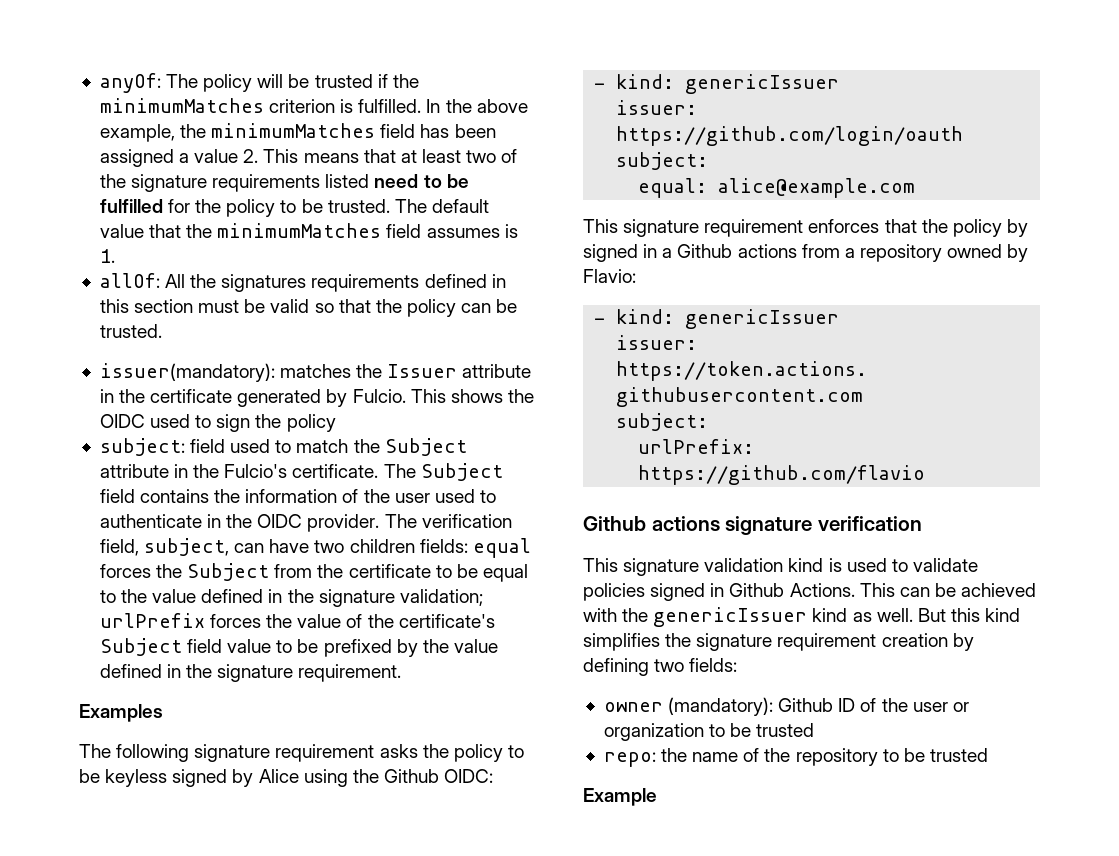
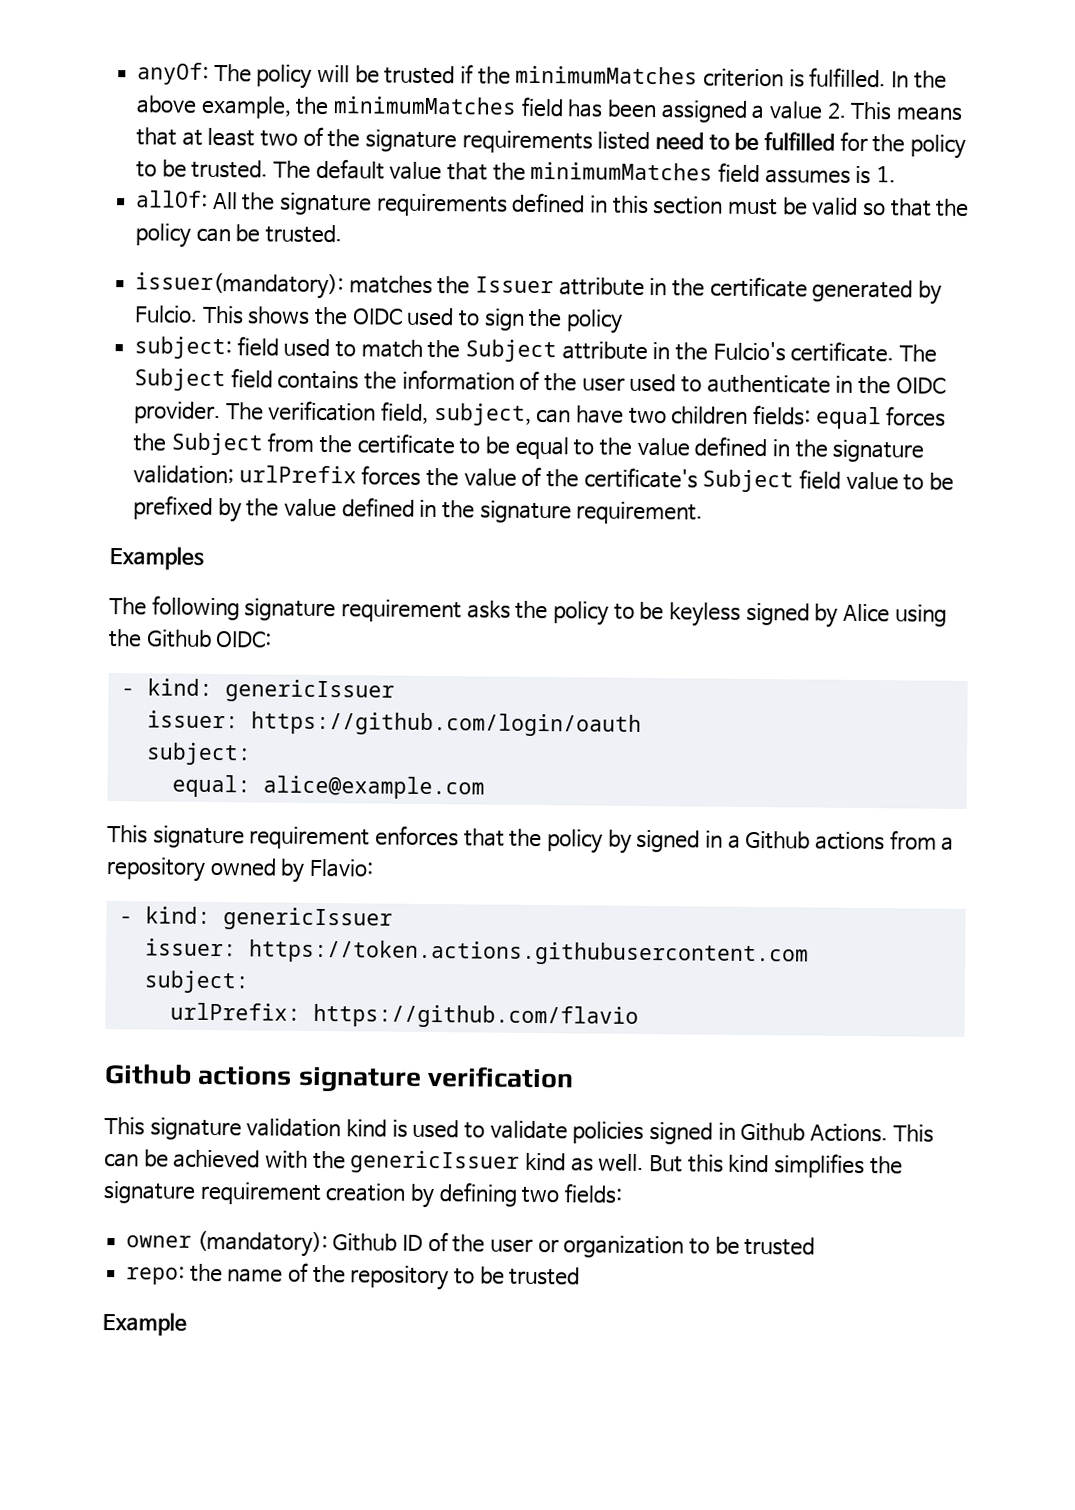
[221,274,307,292] signatures -> [279,192,373,216] signature

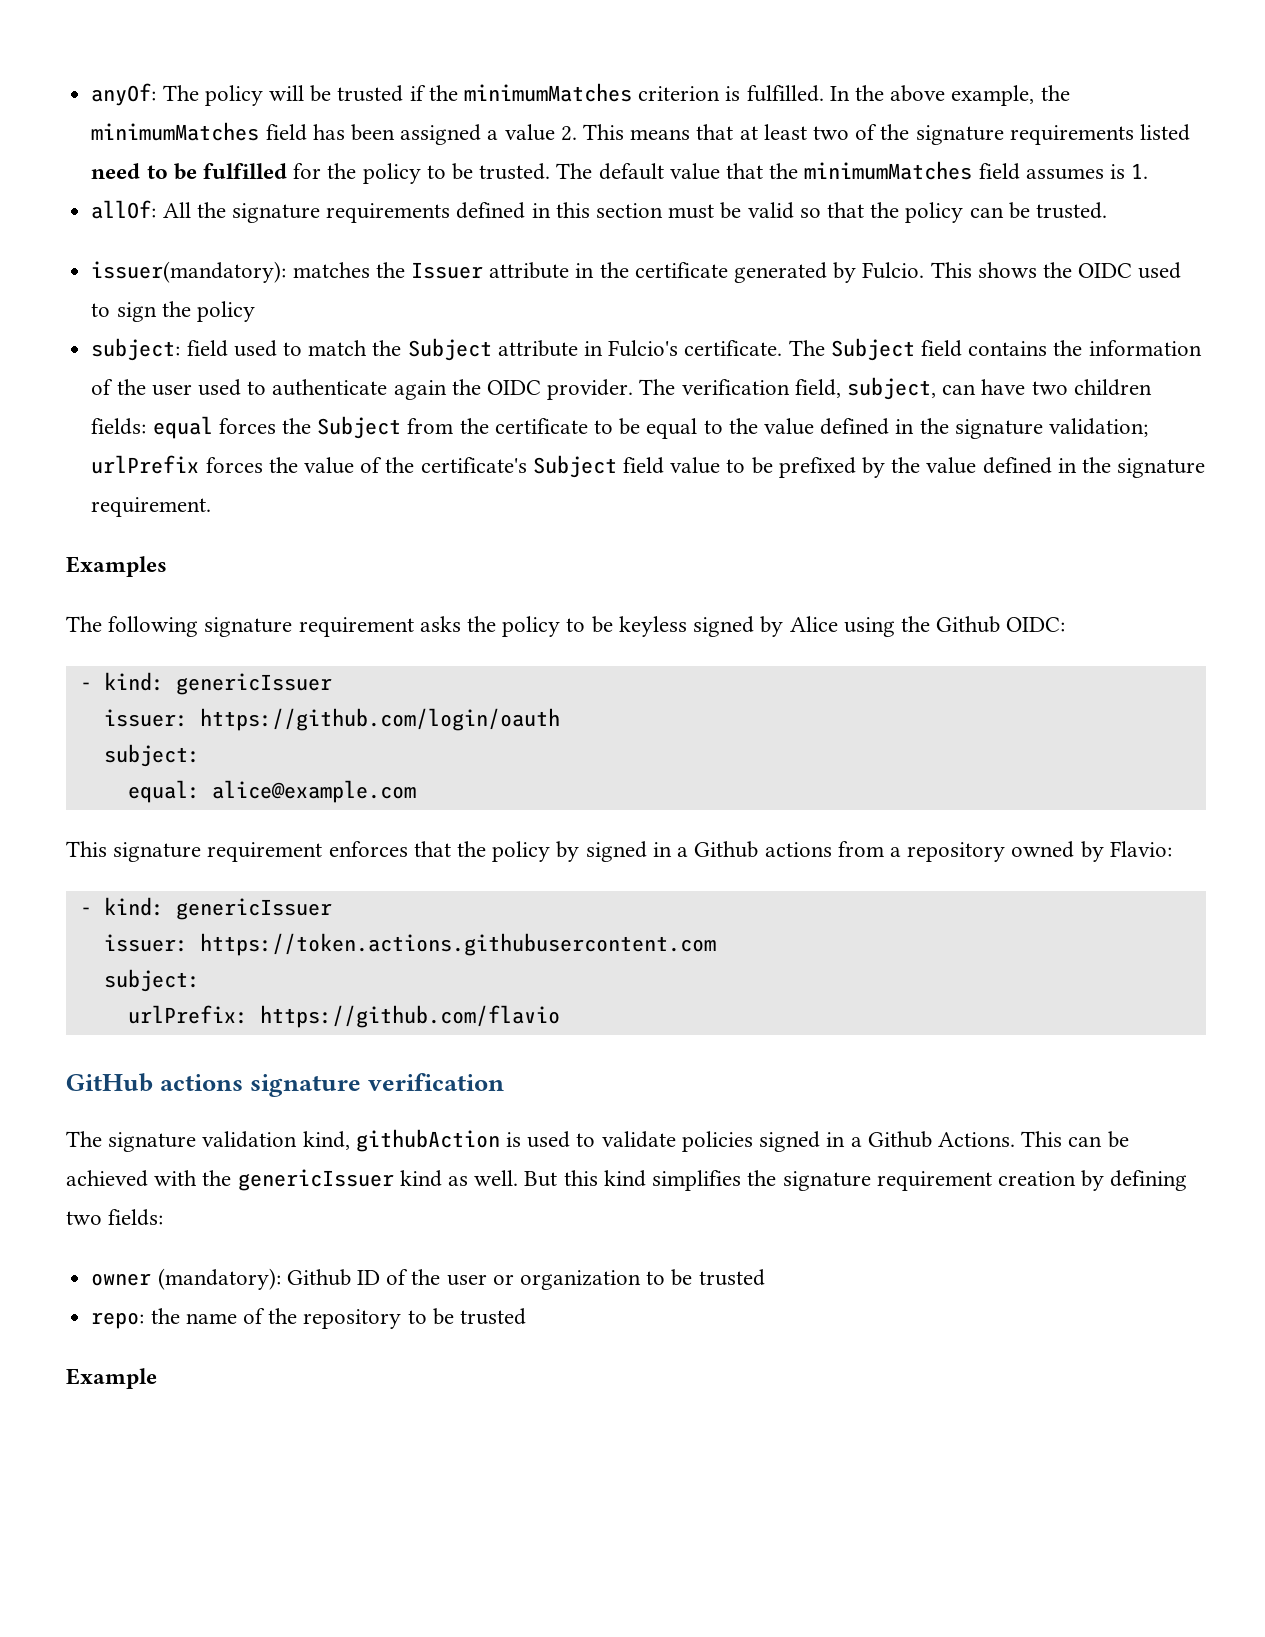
[675,342,709,361] the -> (603, 348) none
[835,375,854,393] in -> [393,380,447,400] again
[104,1064,192,1085] Github -> [66,1073,153,1092] GitHub
[104,1117,145,1136] This -> [66,1131,102,1147] The
[345,1119,387,1137] kind -> [302,1129,500,1152] kind, githubAction
(736, 1131) none -> [850,1137,862,1147] a

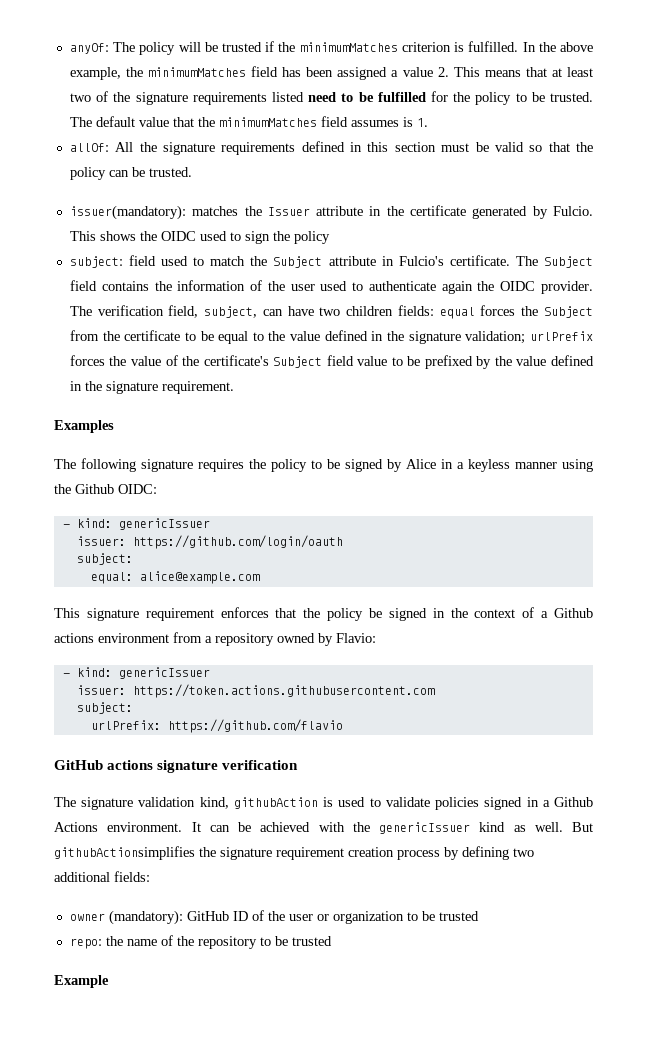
[298,616,687,637] requirement asks the policy to be keyless -> [198,459,340,472] requires the policy to be
(838, 624) none -> [441,459,557,472] in a keyless manner
[556,841,672,862] by signed in -> [369,607,535,621] be signed in the context of
(832, 849) none -> [98,633,169,643] environment
[937,1131,1063,1147] Actions. This -> [54,822,201,832] Actions environment. It
[563,1170,742,1191] this kind simplifies -> [54,846,195,860] githubActionsimplifies
(1076, 1178) none -> [397,850,440,860] process
(102, 1218) none -> [54,872,110,882] additional
[286,1269,351,1286] Github -> [186,911,229,921] GitHub

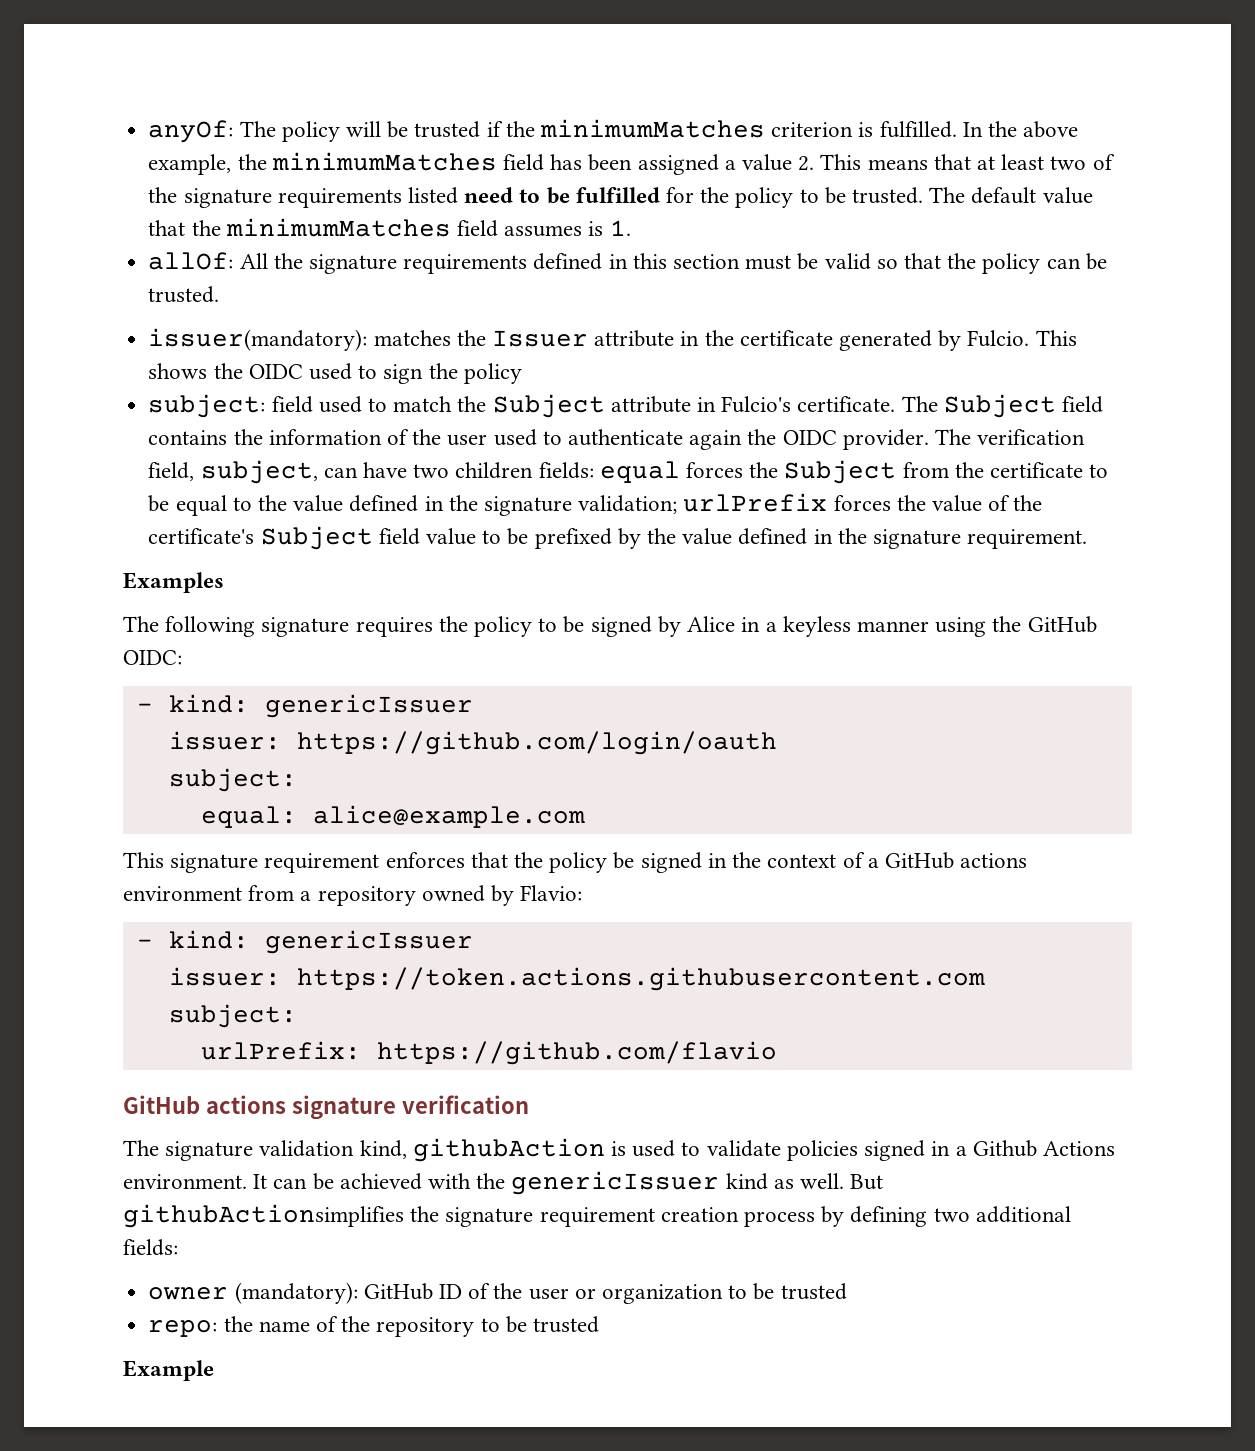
[75,484,114,494] Github -> [1027,616,1097,633] GitHub
[553,608,593,618] Github -> [884,852,954,869] GitHub

